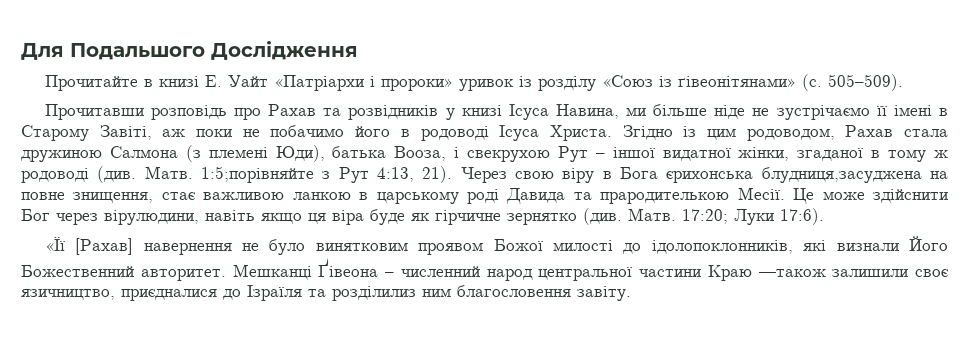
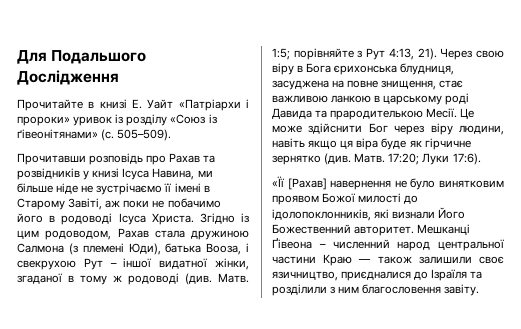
[201,166,314,183] 1:5;порівняйте -> [272,48,354,60] 1:5; порівняйте
[761,167,922,183] блудниця,засуджена -> [400,63,455,75] [272,80,329,90] блудниця, засуджена
[104,210,199,225] вірулюдини, -> [430,123,504,135] віру людини,
[758,269,826,277] —також -> [358,256,412,264] — також
[332,286,416,301] розділилиз -> [272,284,336,296] розділили з

